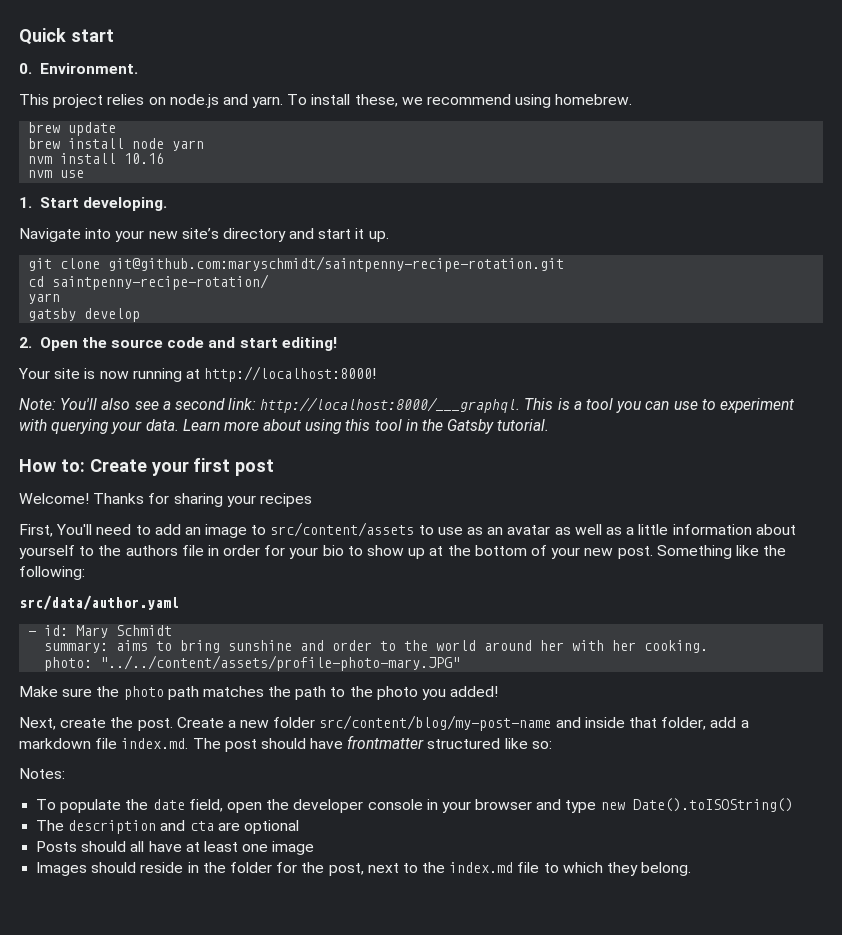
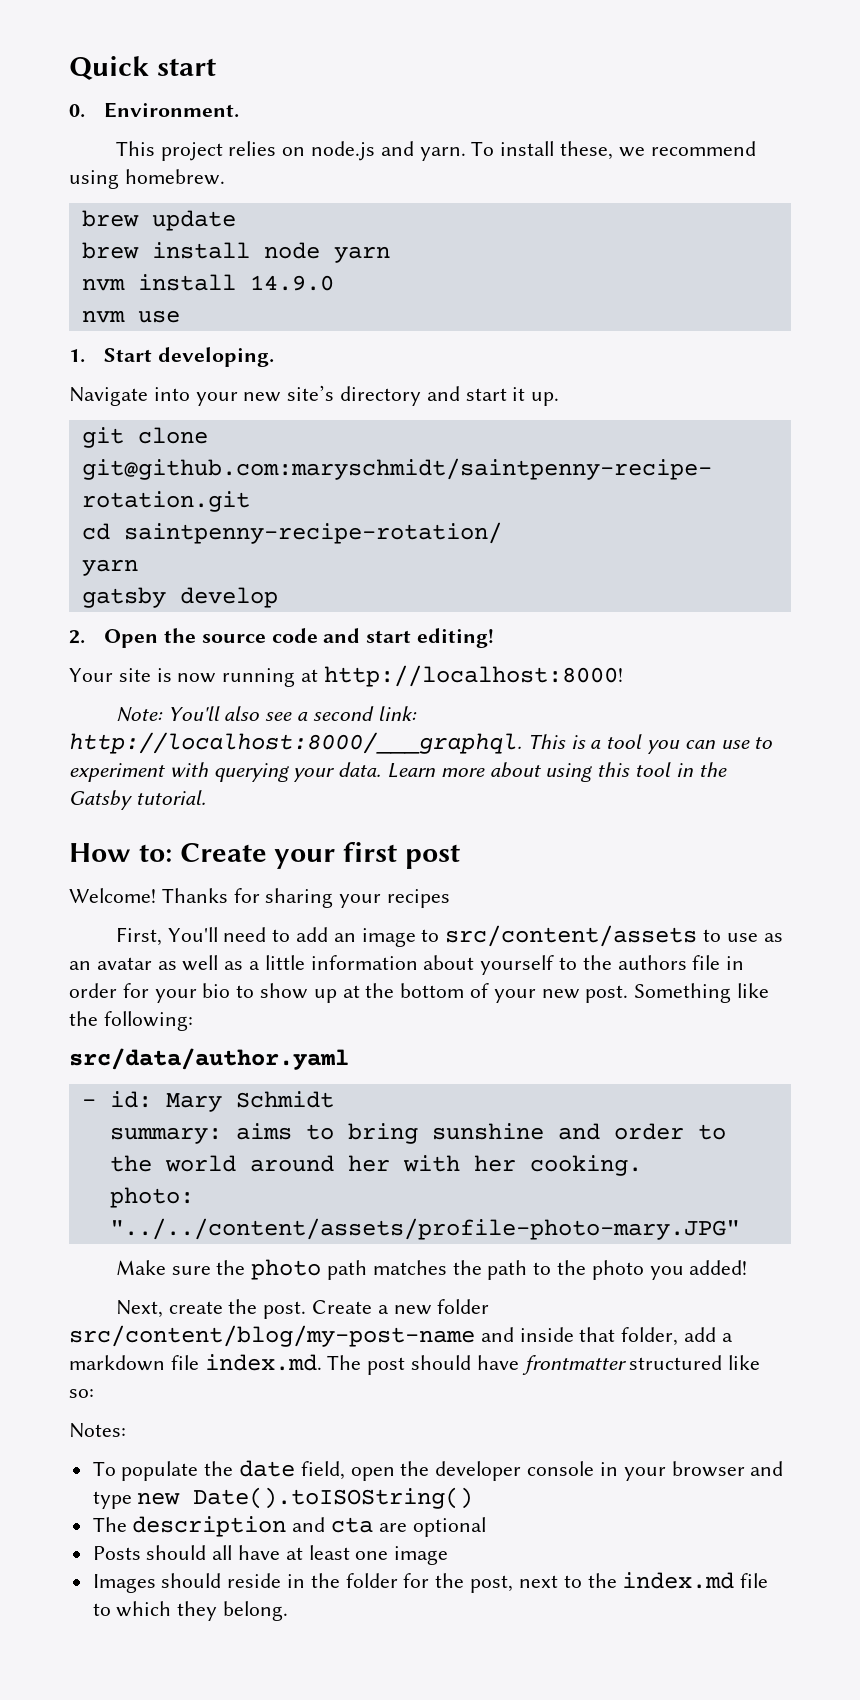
[124,153,165,164] 10.16 -> [249,275,334,291] 14.9.0

